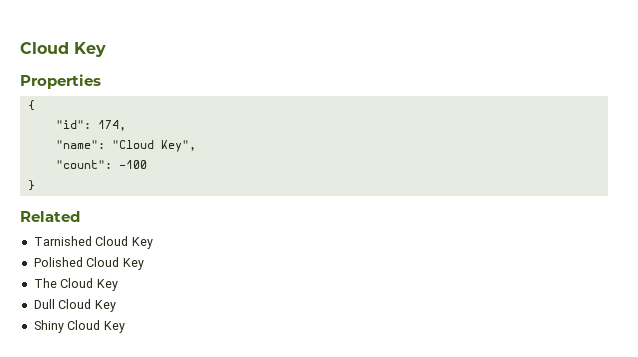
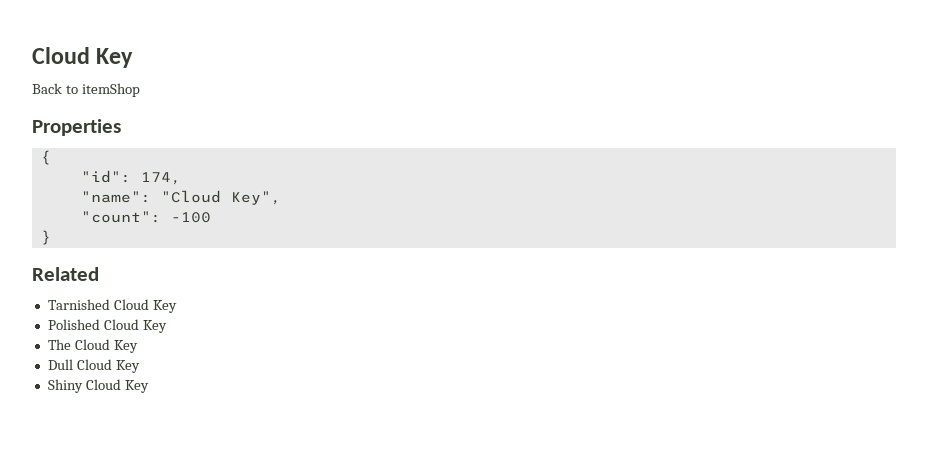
[20,42,106,57] Cloud Key -> [32,47,134,68] [32,83,140,97] Cloud Key // Back to itemShop

